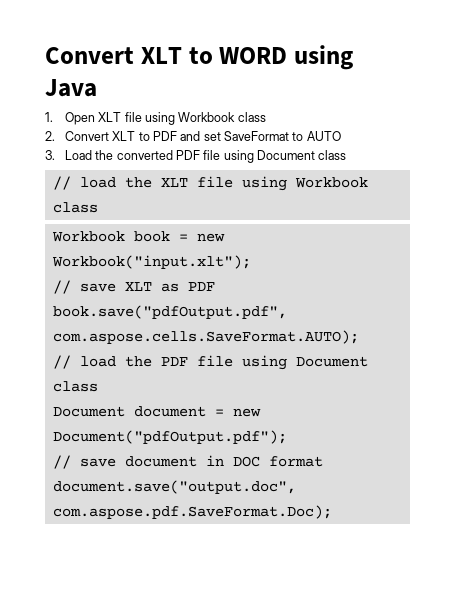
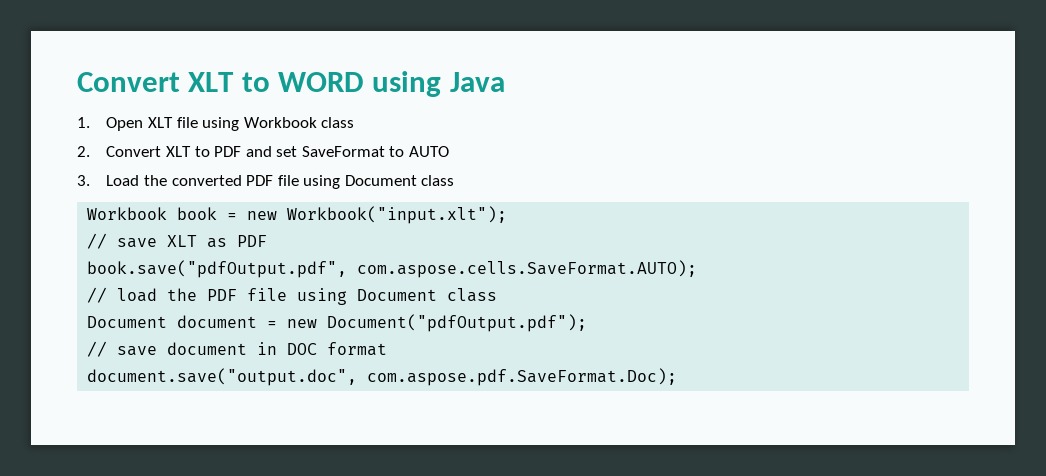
[52,176,368,191] [52,202,98,213] // // load the XLT file using Workbook class -> (455, 180) none

